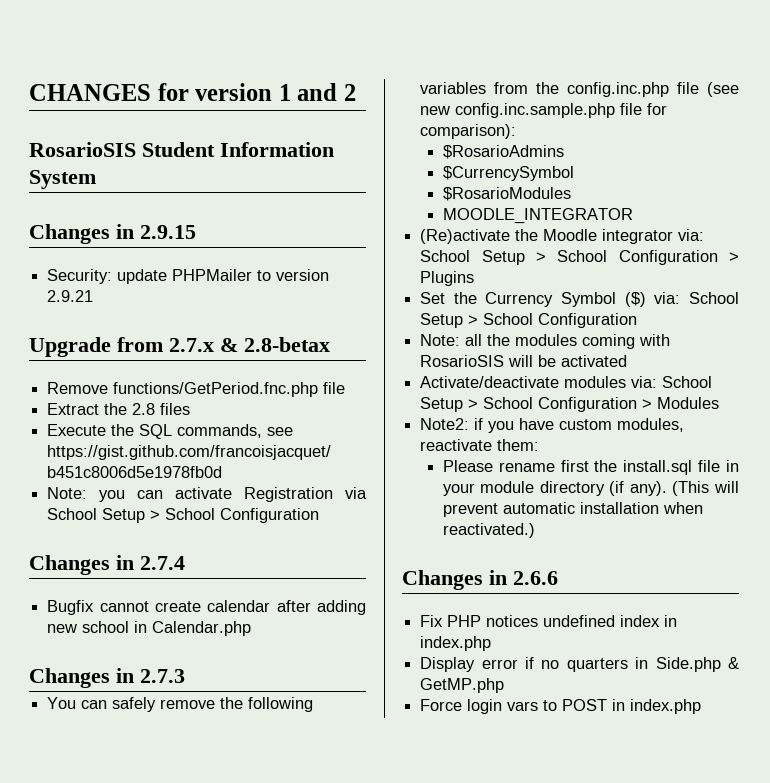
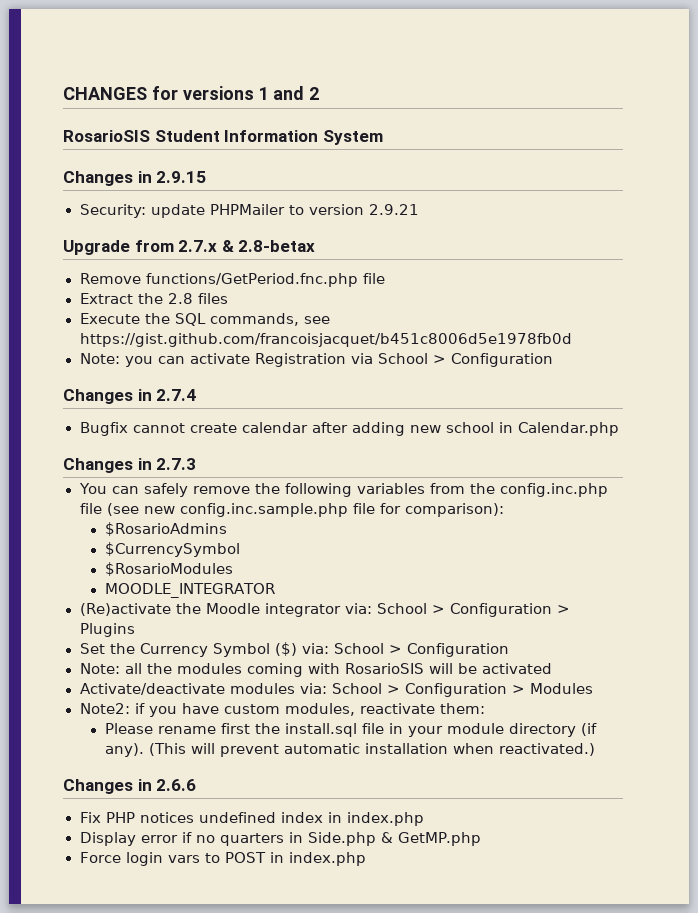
[195,83,273,101] version -> [182,86,254,100] versions
[102,508,216,523] Setup > School -> [432,355,446,364] >
[481,250,608,265] Setup > School -> [431,605,445,614] >
[420,313,534,328] Setup > School -> [388,645,402,654] >
[420,397,534,412] Setup > School -> [386,685,400,694] >

